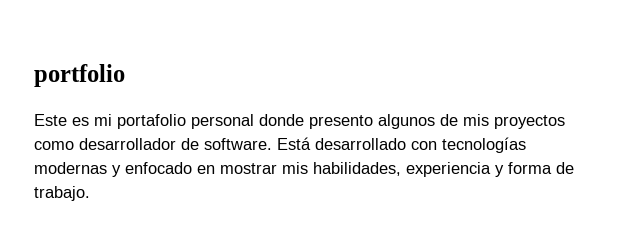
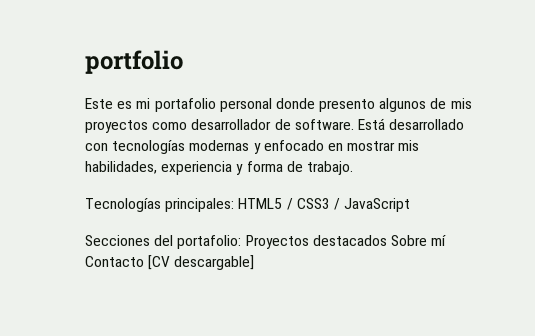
(90, 193) none -> [85,198,411,212] [85,235,447,249] [85,255,255,270] // Tecnologías principales: HTML5 / CSS3 / JavaScript // Secciones del portafolio: Proyectos destacados Sobre mí Contacto [CV descargable]

